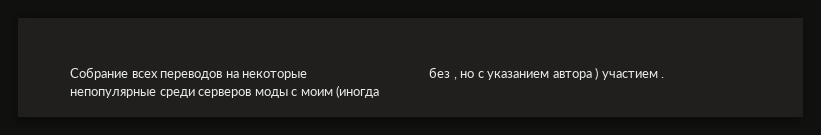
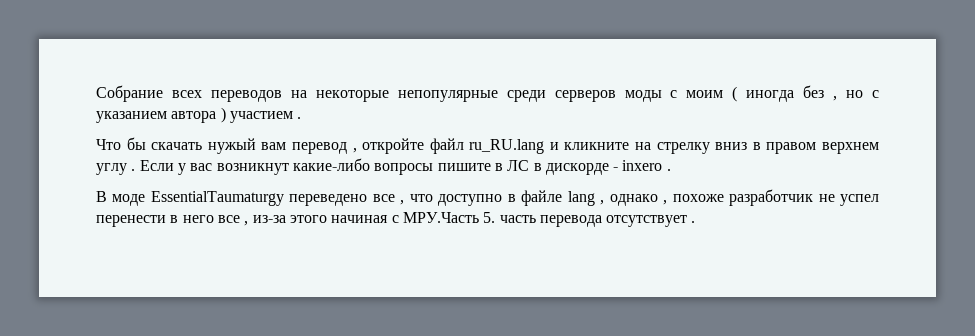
[336,85,380,98] (иногда -> [732,86,795,102] ( иногда
(665, 77) none -> [96,137,880,154] [96,158,671,175] [96,189,880,206] [96,212,696,227] // Что бы скачать нужый вам перевод , откройте файл ru_RU.lang и кликните на стрелку вниз в правом верхнем углу . Если у вас возникнут какие-либо вопросы пишите в ЛС в дискорде - inxero . // В моде EssentialTaumaturgy переведено все , что доступно в файле lang , однако , похоже разработчик не успел перенести в него все , из-за этого начиная с МРУ.Часть 5. часть перевода отсутствует .

